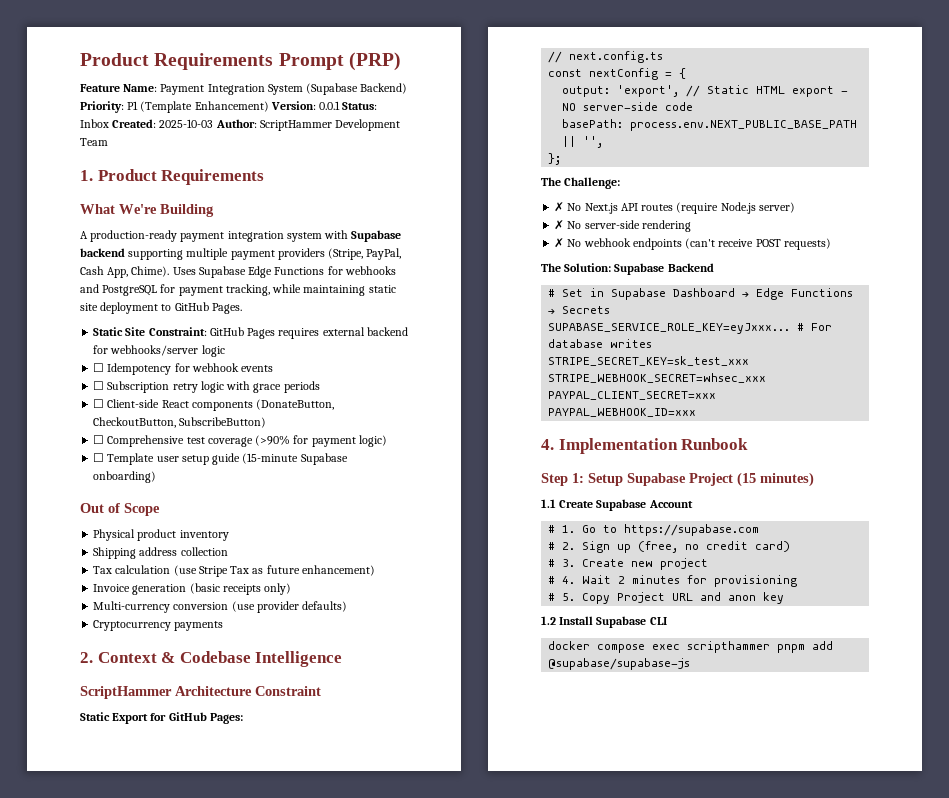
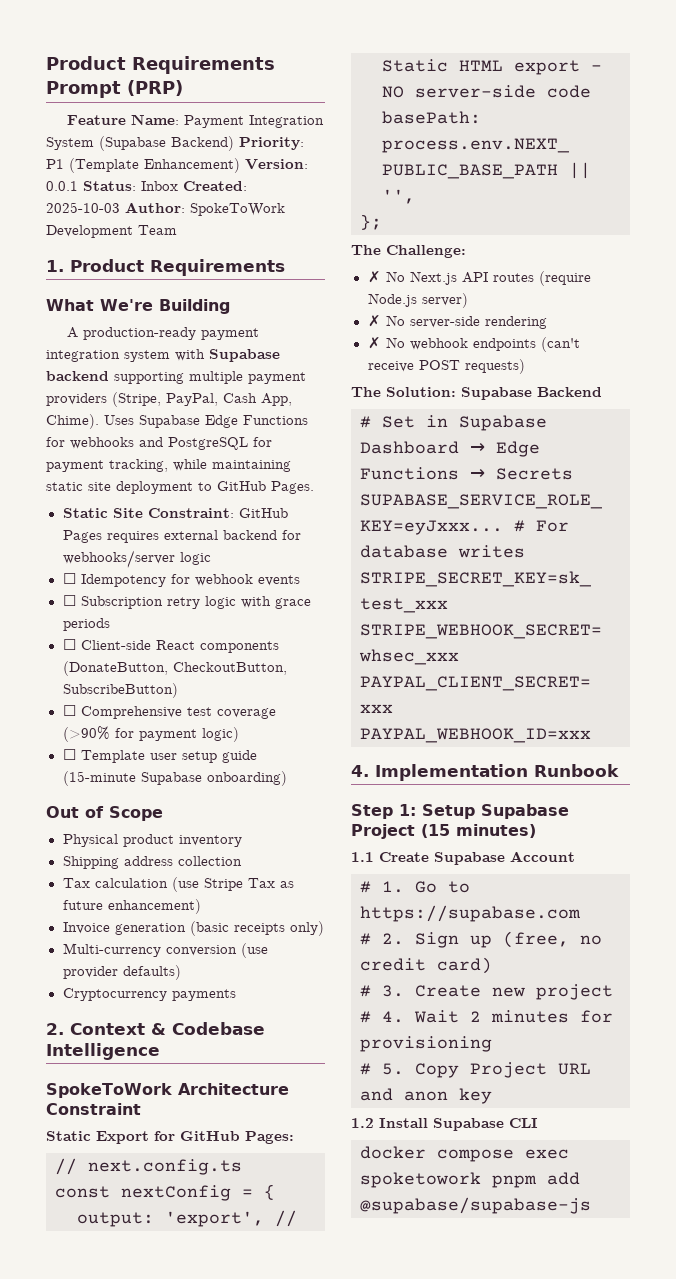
[259,120,332,131] ScriptHammer -> [190,203,285,216] SpokeToWork
[80,686,172,699] ScriptHammer -> [46,1083,172,1098] SpokeToWork
[687,641,771,653] scripthammer -> [360,1172,481,1188] spoketowork

